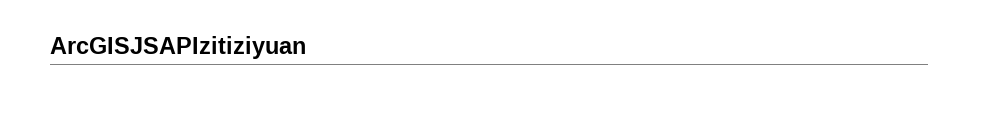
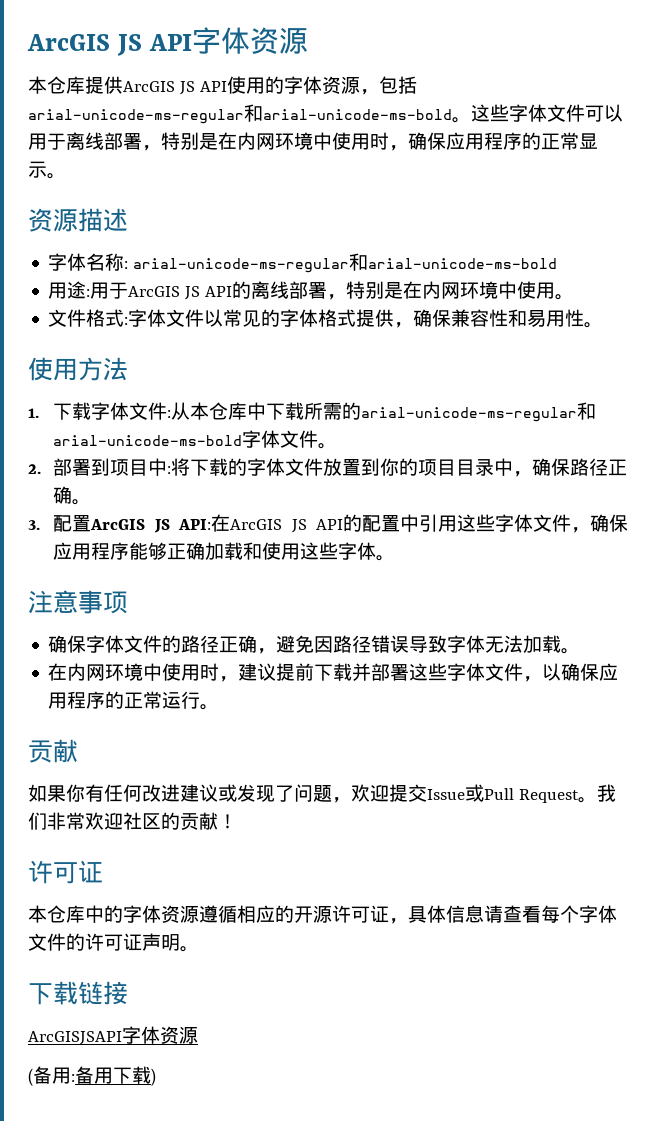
[50,36,306,59] ArcGISJSAPIzitiziyuan -> [27,27,308,56] [28,76,417,95] [28,104,623,124] [28,132,598,151] [28,161,66,179] [28,208,128,232] [48,253,558,273] [48,281,575,300] [48,309,604,328] [28,357,128,381] [28,402,597,422] [53,430,338,449] [28,458,628,477] [53,486,92,505] [28,514,628,533] [53,542,396,561] [28,590,128,614] [48,635,581,654] [48,663,619,682] [48,691,220,710] [28,739,78,763] [28,784,616,803] [28,812,237,830] [28,860,103,884] [28,905,617,924] [28,933,199,952] [28,981,128,1005] [28,1026,198,1045] [28,1066,156,1086] ArcGIS JS API字体资源 // 本仓库提供ArcGIS JS API使用的字体资源，包括arial-unicode-ms-regular和arial-unicode-ms-bold。这些字体文件可以用于离线部署，特别是在内网环境中使用时，确保应用程序的正常显示。 // 资源描述 // 字体名称: arial-unicode-ms-regular和arial-unicode-ms-bold // 用途:用于ArcGIS JS API的离线部署，特别是在内网环境中使用。 // 文件格式:字体文件以常见的字体格式提供，确保兼容性和易用性。 // 使用方法 // 1.下载字体文件:从本仓库中下载所需的arial-unicode-ms-regular和arial-unicode-ms-bold字体文件。 // 2.部署到项目中:将下载的字体文件放置到你的项目目录中，确保路径正确。 // 3.配置ArcGIS JS API:在ArcGIS JS API的配置中引用这些字体文件，确保应用程序能够正确加载和使用这些字体。 // 注意事项 // 确保字体文件的路径正确，避免因路径错误导致字体无法加载。 // 在内网环境中使用时，建议提前下载并部署这些字体文件，以确保应用程序的正常运行。 // 贡献 // 如果你有任何改进建议或发现了问题，欢迎提交Issue或Pull Request。我们非常欢迎社区的贡献！ // 许可证 // 本仓库中的字体资源遵循相应的开源许可证，具体信息请查看每个字体文件的许可证声明。 // 下载链接 // ArcGISJSAPI字体资源 // (备用:备用下载)

